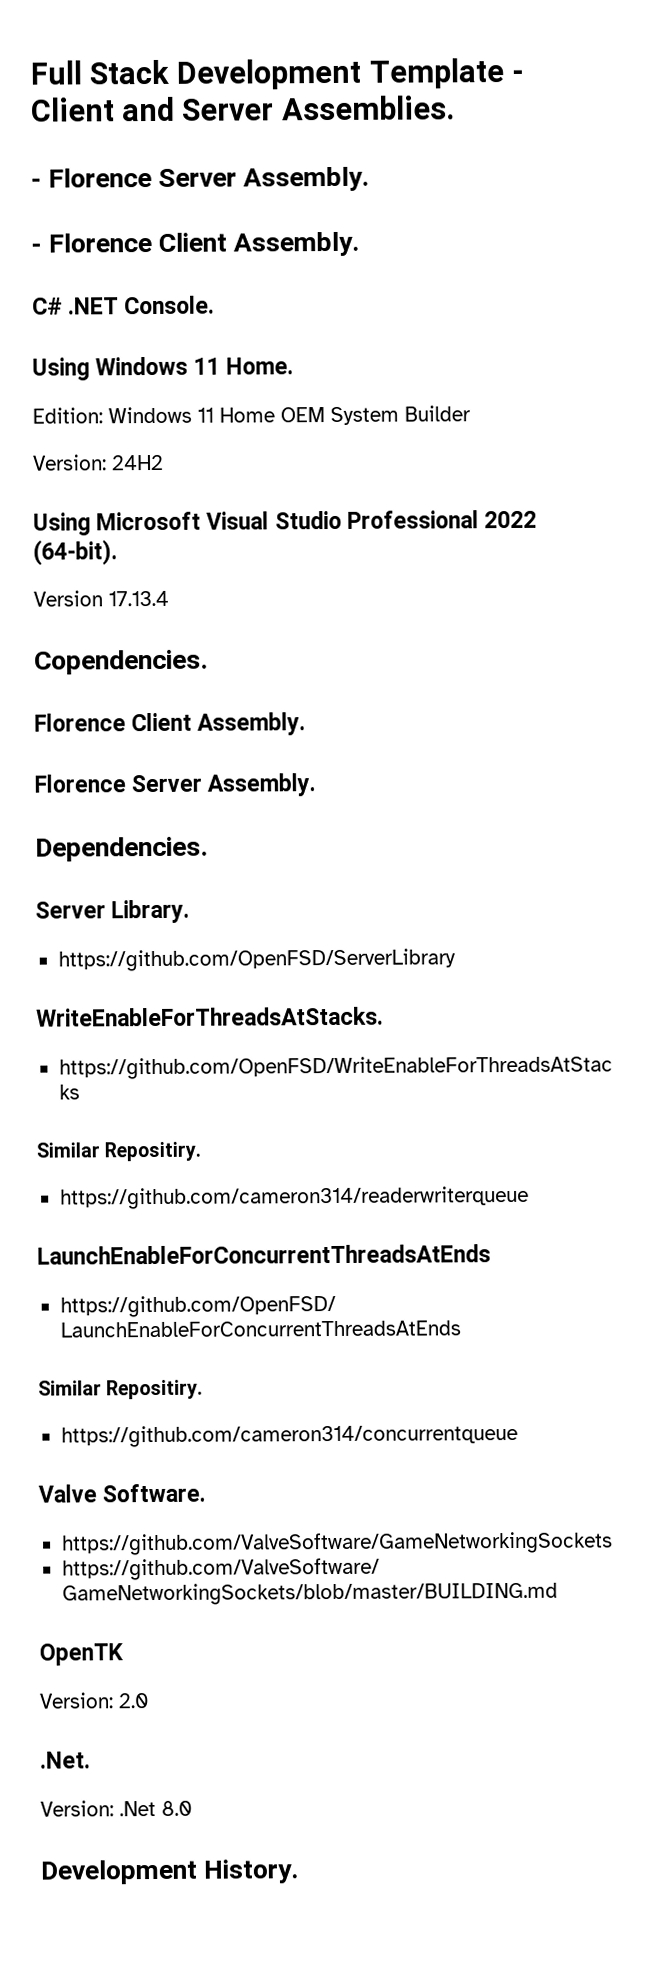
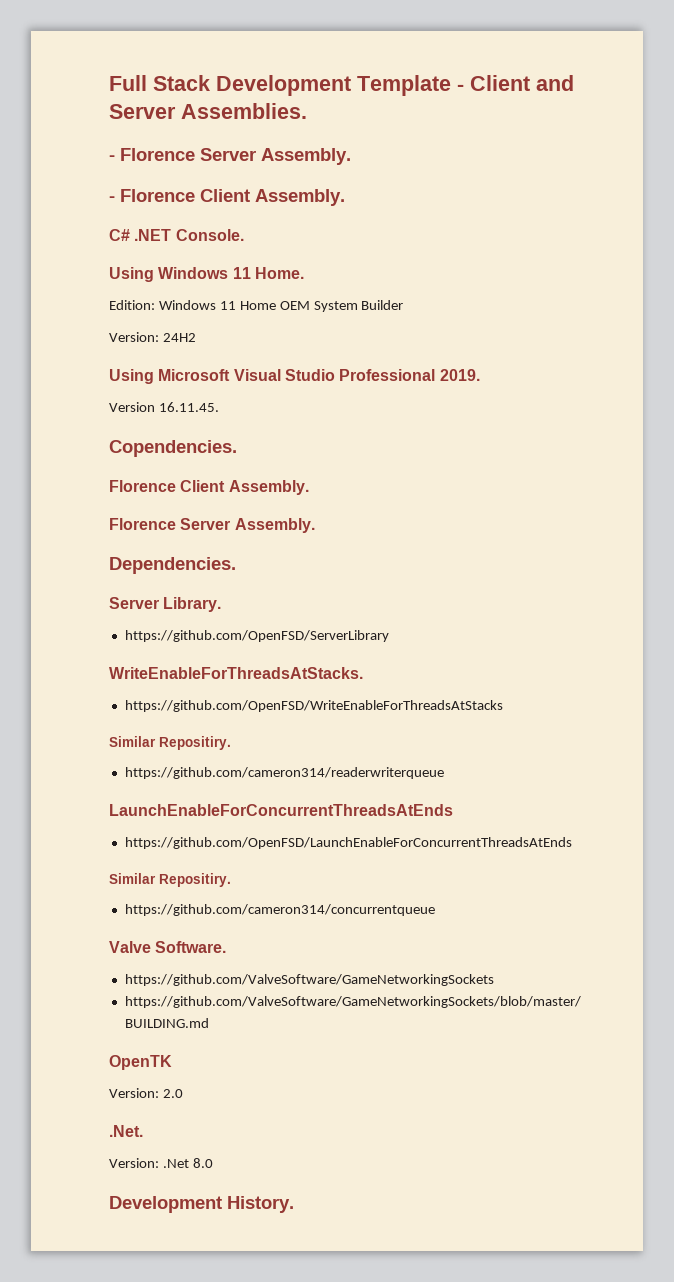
[484,510,538,529] [33,539,118,566] 2022 (64-bit). -> [439,369,480,381] 2019.
[108,590,169,607] 17.13.4 -> [158,402,219,412] 16.11.45.

